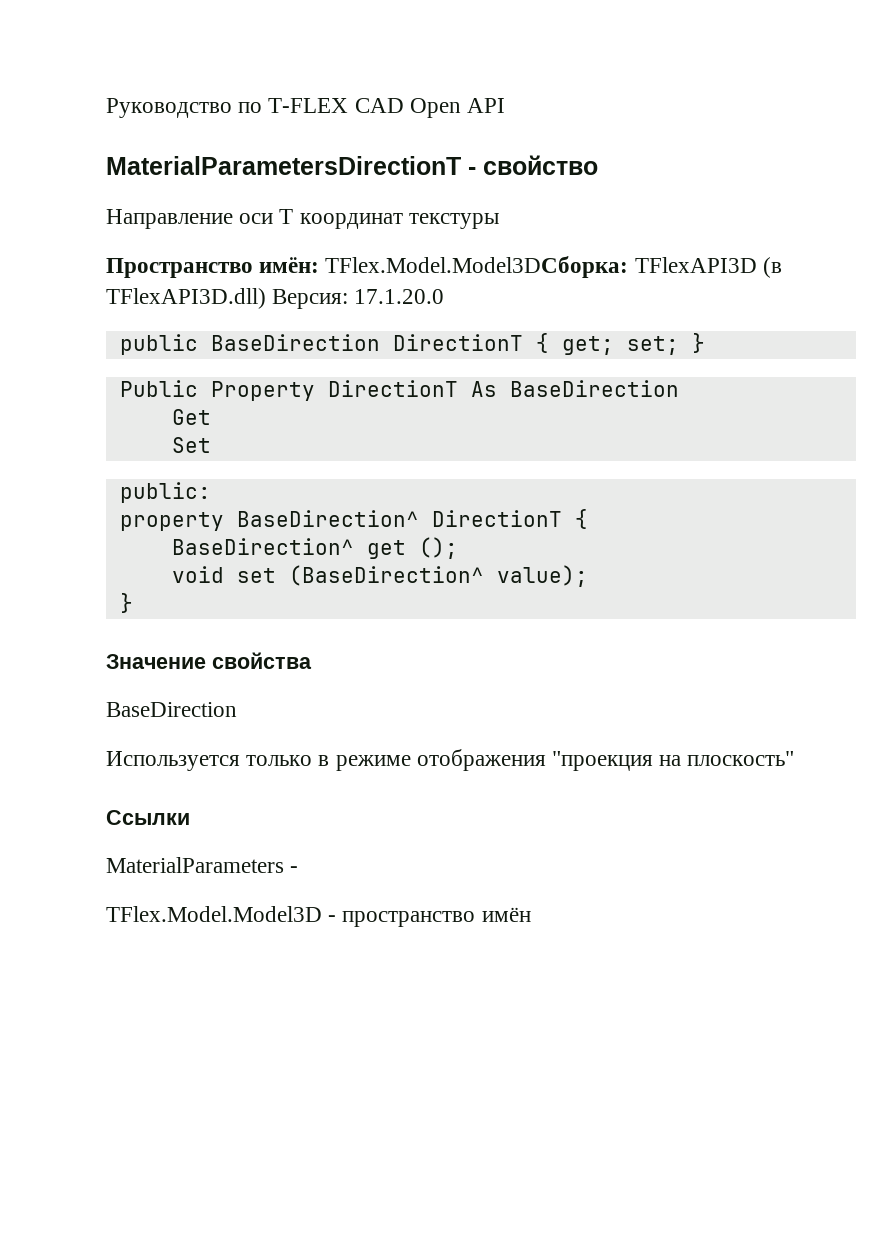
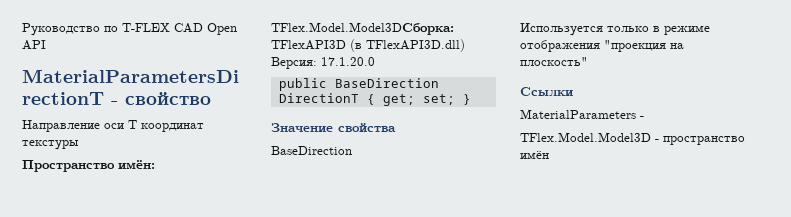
[119,380,679,401] [171,409,211,425] [171,437,211,453] [119,482,211,503] [119,509,588,531] [171,537,458,559] [171,565,588,587] [119,593,133,613] // Public Property DirectionT As BaseDirection // Get // Set // public: // property BaseDirection^ DirectionT { // BaseDirection^ get (); // void set (BaseDirection^ value); // } -> (471, 99) none

